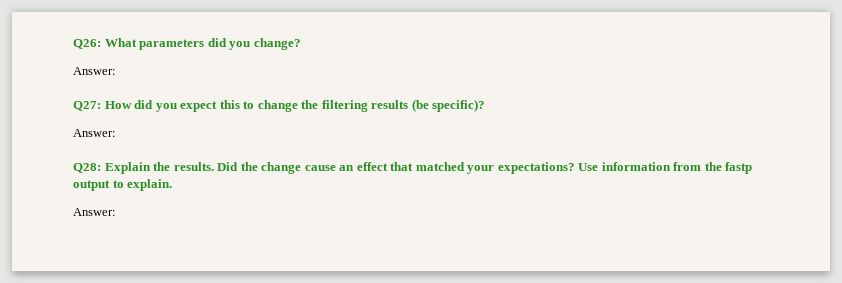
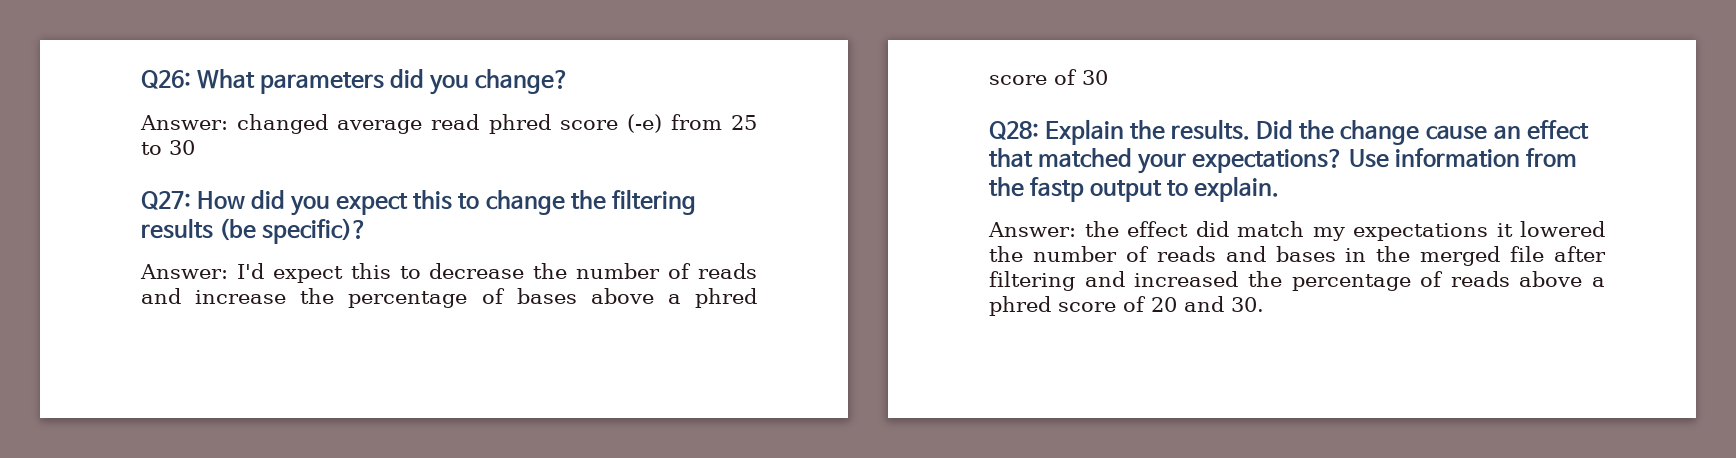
(115, 71) none -> [237,114,757,134] [141,140,195,155] changed average read phred score (-e) from 25 to 30
(115, 133) none -> [236,263,758,283] [141,288,757,308] [989,69,1108,85] I'd expect this to decrease the number of reads and increase the percentage of bases above a phred score of 30
(115, 212) none -> [1084,221,1605,241] [989,246,1606,266] [989,271,1605,291] [989,296,1264,316] the effect did match my expectations it lowered the number of reads and bases in the merged file after filtering and increased the percentage of reads above a phred score of 20 and 30.

